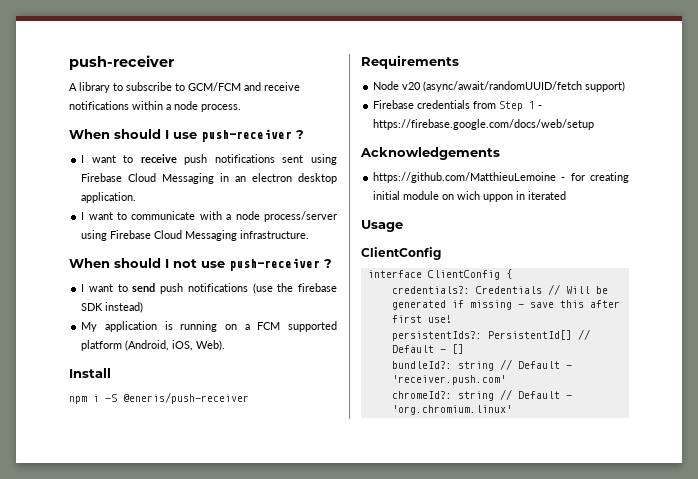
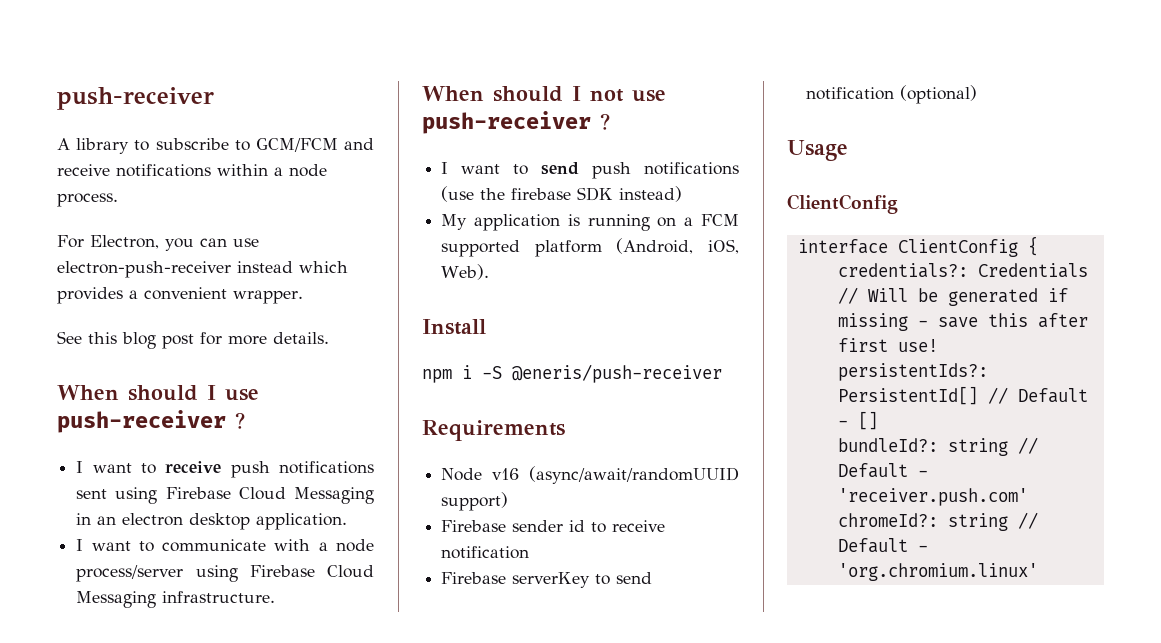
(241, 108) none -> [57,235,259,251] [57,261,348,278] [57,287,303,304] [57,331,329,349] // For Electron, you can use electron-push-receiver instead which provides a convenient wrapper. // See this blog post for more details.
[402,81,583,92] v20 (async/await/randomUUID/fetch -> [492,466,739,484] v16 (async/await/randomUUID
[417,100,543,111] [373,119,595,130] [360,147,500,160] [373,172,629,183] [373,191,567,202] credentials from Step 1 - https://firebase.google.com/docs/web/setup // Acknowledgements // https://github.com/MatthieuLemoine - for creating initial module on wich uppon in iterated -> [512,520,666,533] [441,546,530,559] [441,572,653,588] [806,85,978,104] sender id to receive notification // Firebase serverKey to send notification (optional)

